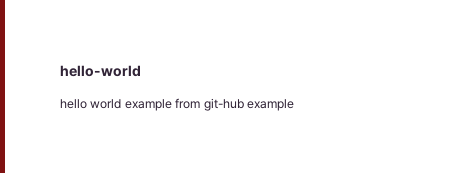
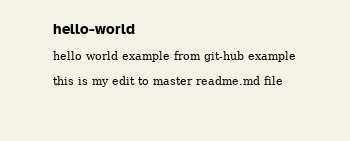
(294, 105) none -> [53,76,283,87] // this is my edit to master readme.md file

